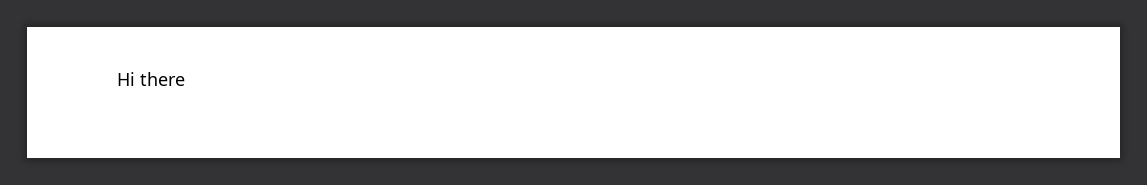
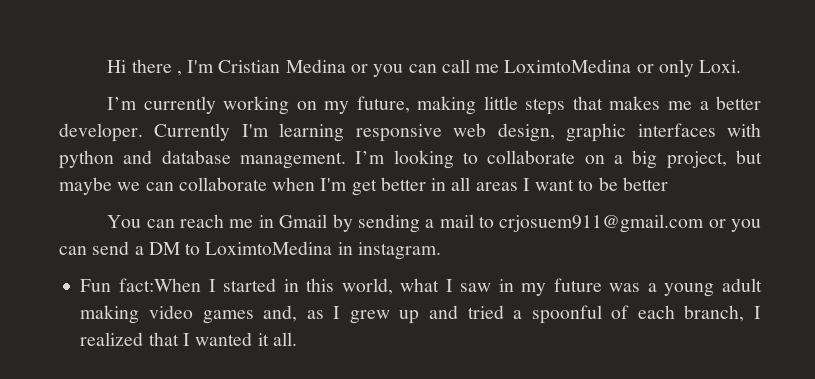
(185, 79) none -> [176,59,742,77] [107,96,761,115] [59,123,762,142] [59,150,763,169] [59,177,668,196] [107,214,762,233] [59,241,441,260] [80,278,762,297] [80,305,762,324] [80,332,297,346] , I'm Cristian Medina or you can call me LoximtoMedina or only Loxi. // I’m currently working on my future, making little steps that makes me a better developer. Currently I'm learning responsive web design, graphic interfaces with python and database management. I’m looking to collaborate on a big project, but maybe we can collaborate when I'm get better in all areas I want to be better // You can reach me in Gmail by sending a mail to crjosuem911@gmail.com or you can send a DM to LoximtoMedina in instagram. // Fun fact:When I started in this world, what I saw in my future was a young adult making video games and, as I grew up and tried a spoonful of each branch, I realized that I wanted it all.

